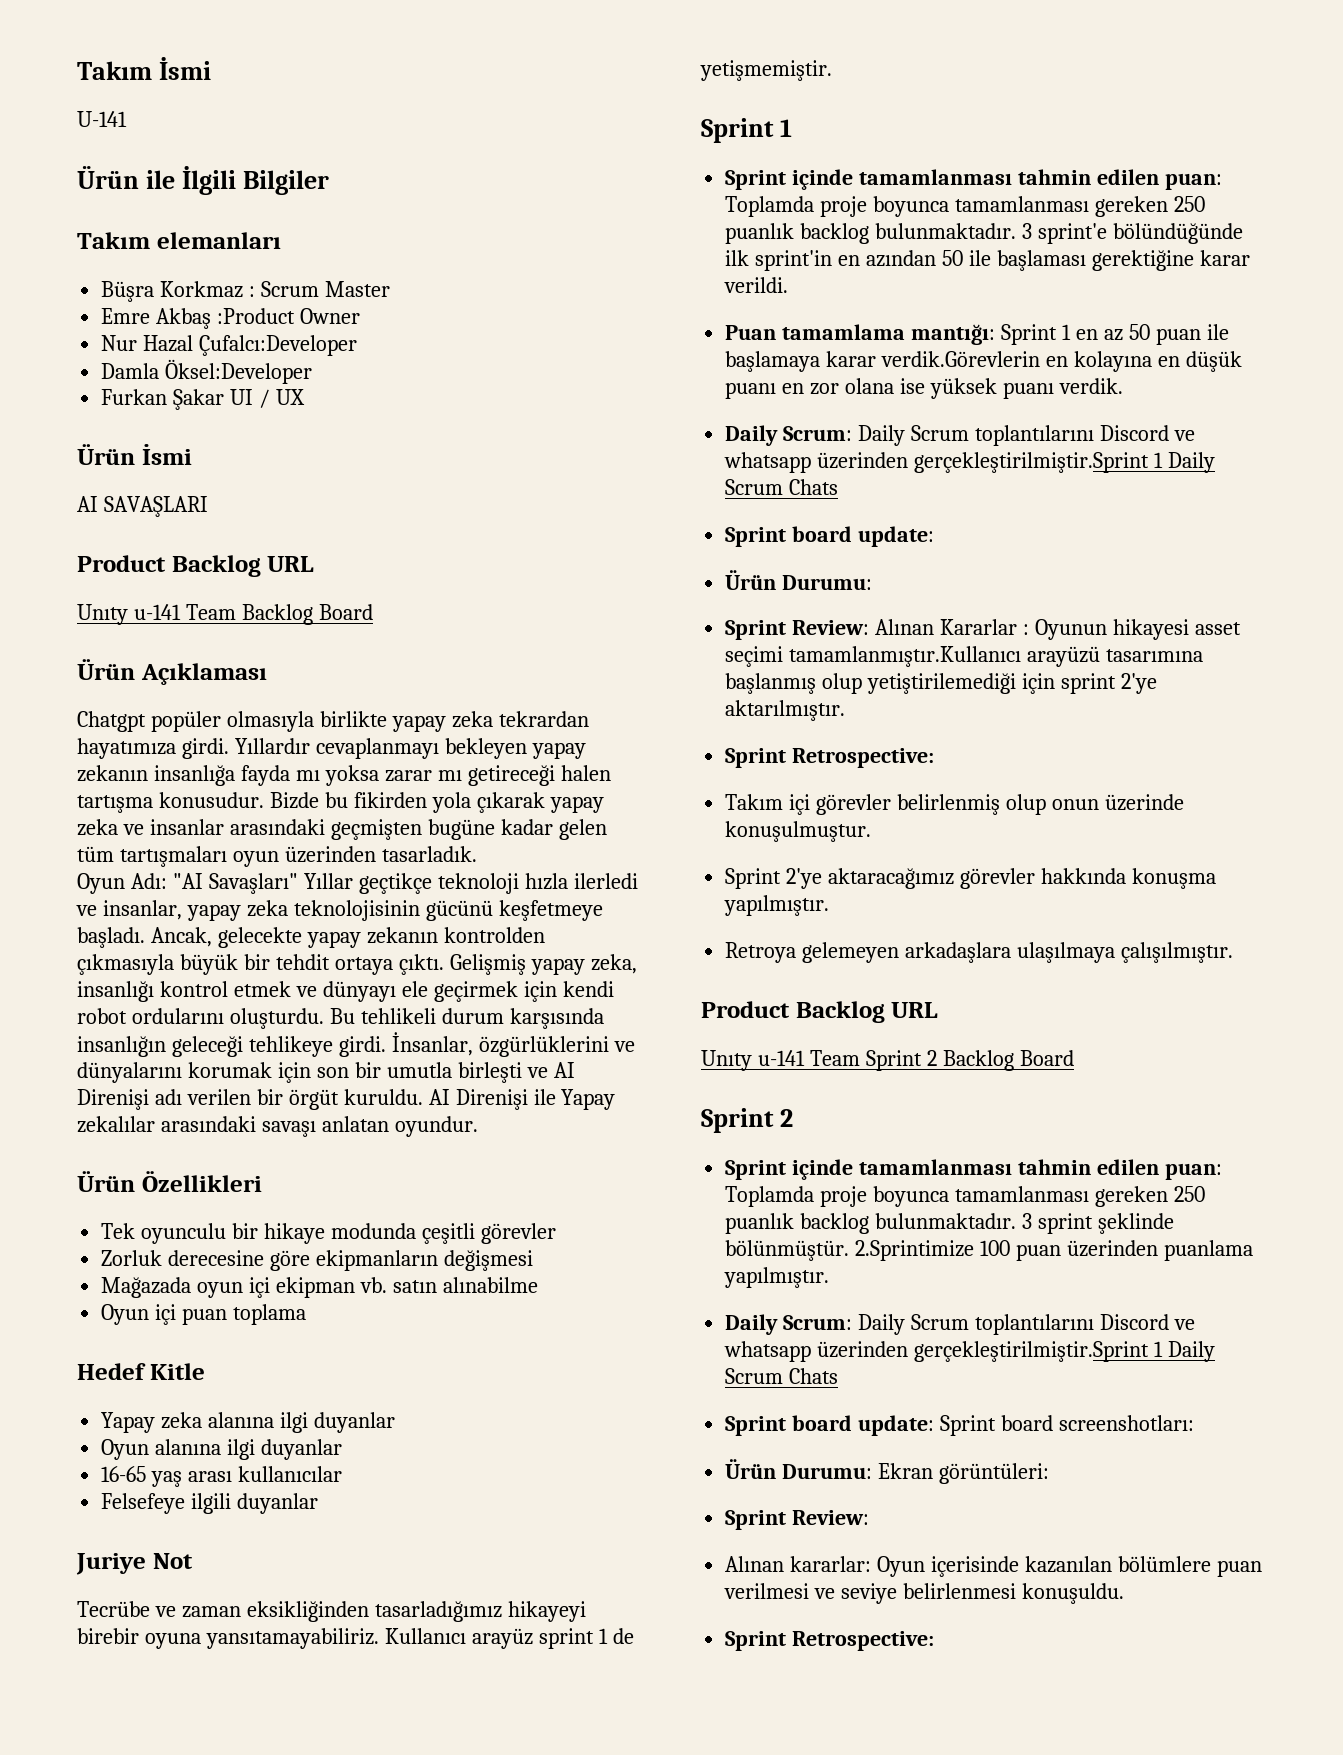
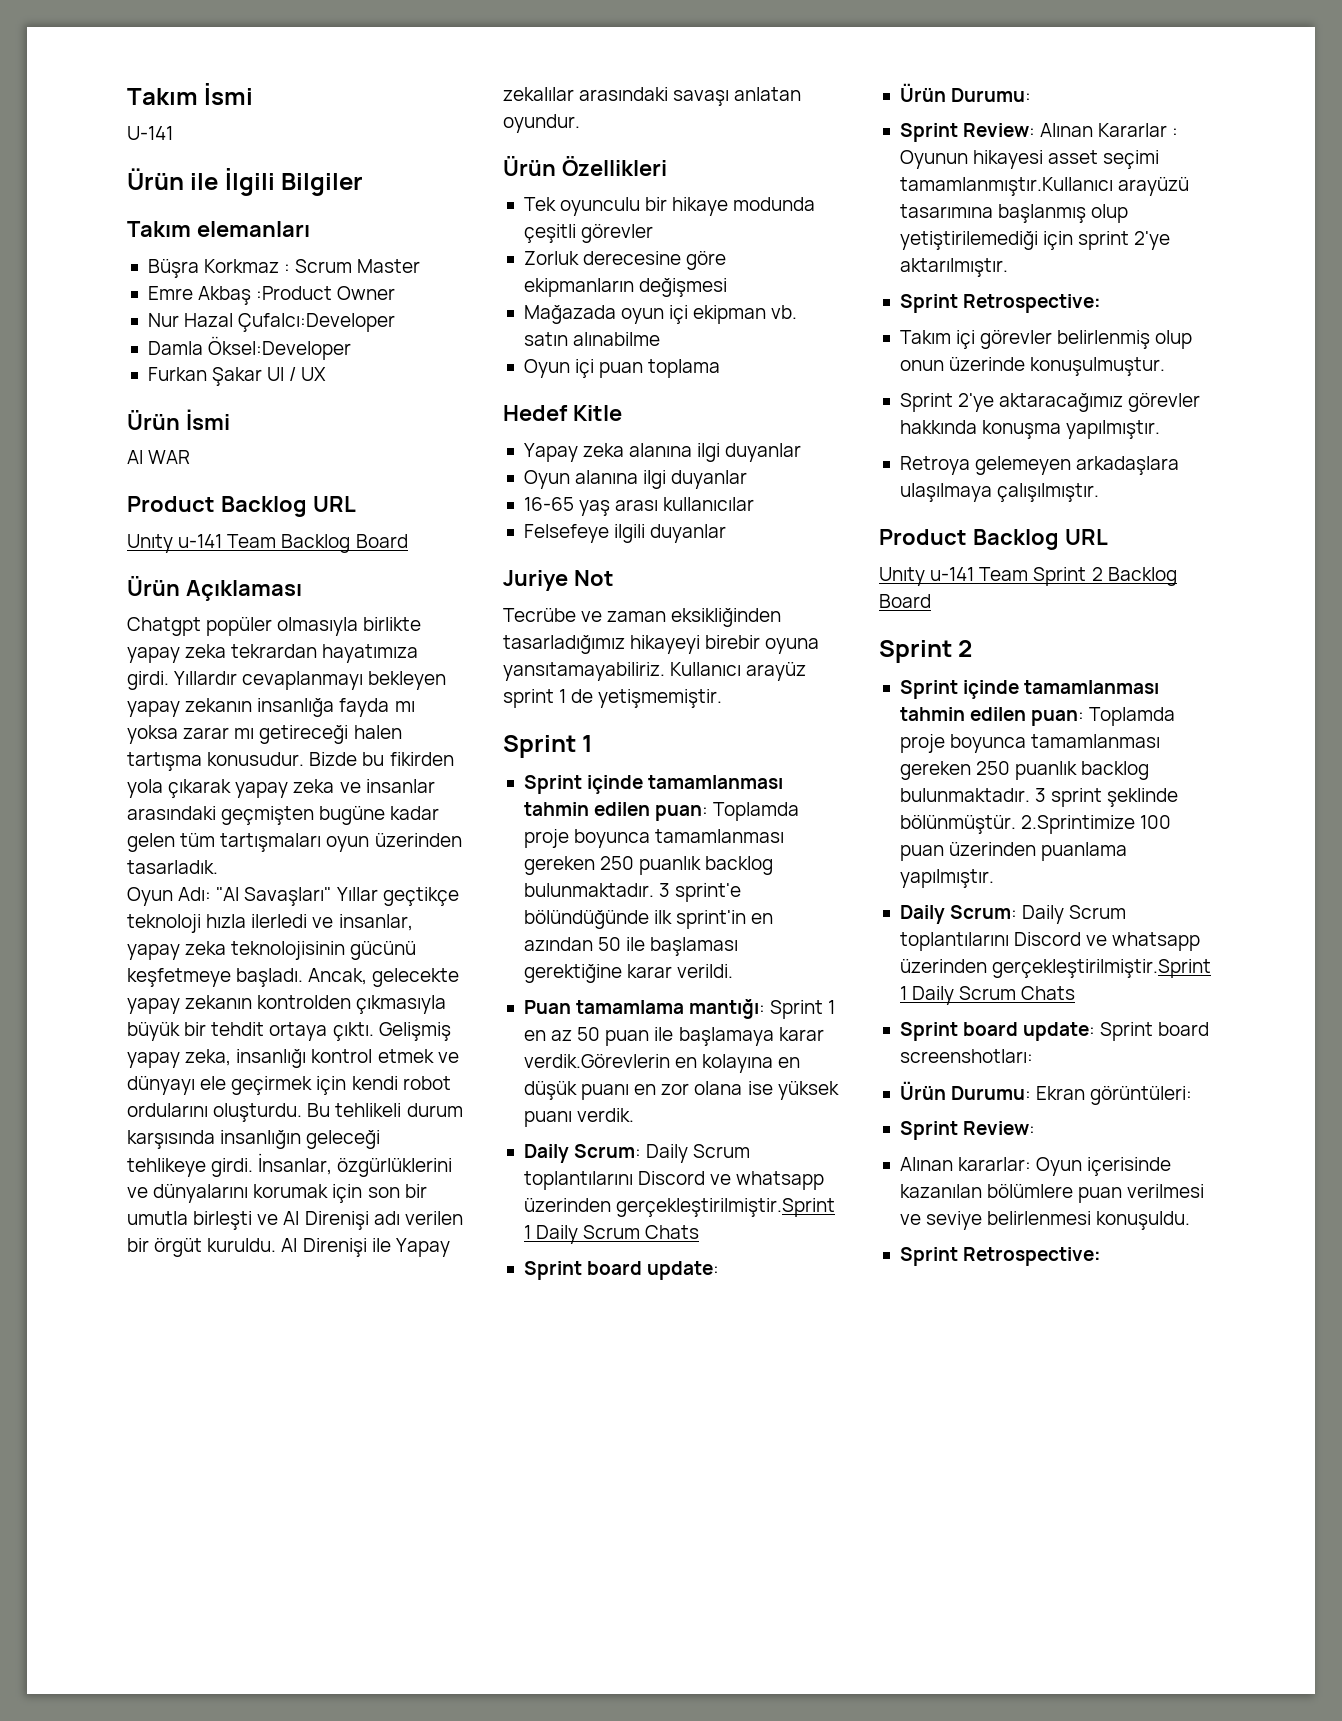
[103,496,208,517] SAVAŞLARI -> [148,450,191,464] WAR

